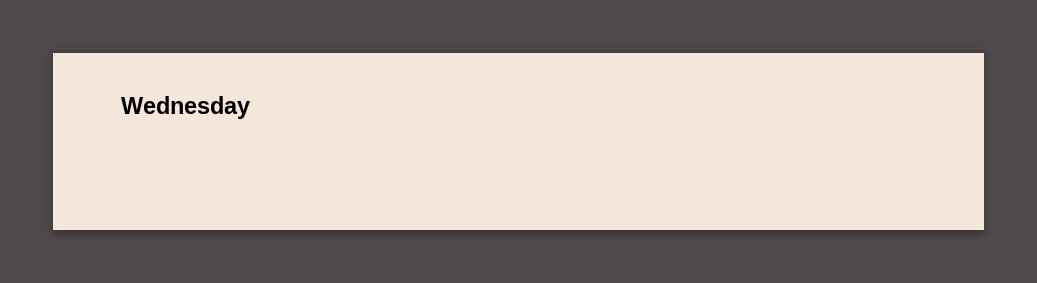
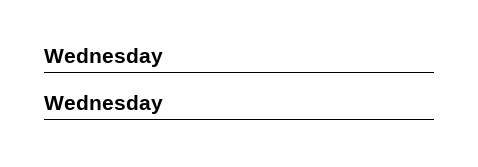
[121,96,250,119] Wednesday -> [44,48,163,67] [44,95,163,114] Wednesday // Wednesday

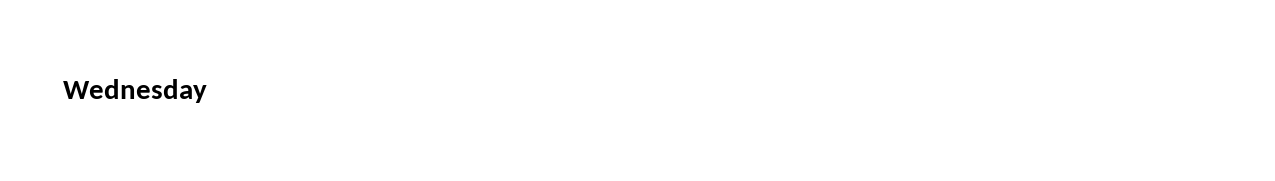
[44,48,163,67] [44,95,163,114] Wednesday // Wednesday -> [63,79,207,103] Wednesday

